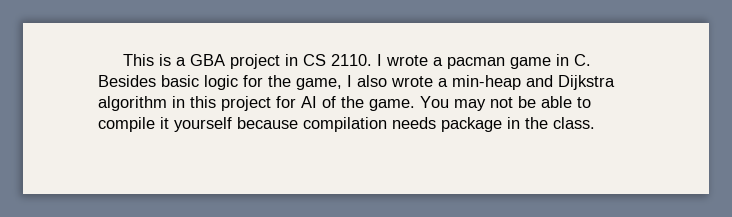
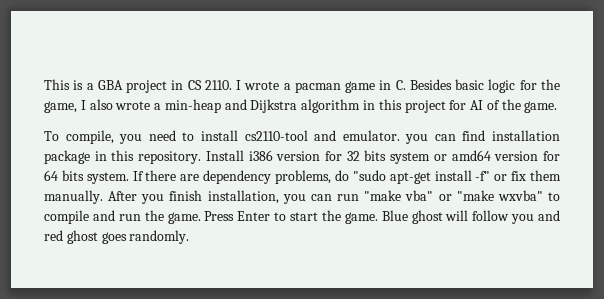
[420,96,591,111] [98,117,595,132] You may not be able to compile it yourself because compilation needs package in the class. -> [44,130,560,144] [44,150,561,164] [44,170,561,184] [44,190,560,204] [44,210,560,224] [44,230,190,244] // To compile, you need to install cs2110-tool and emulator. you can find installation package in this repository. Install i386 version for 32 bits system or amd64 version for 64 bits system. If there are dependency problems, do "sudo apt-get install -f" or fix them manually. After you finish installation, you can run "make vba" or "make wxvba" to compile and run the game. Press Enter to start the game. Blue ghost will follow you and red ghost goes randomly.

